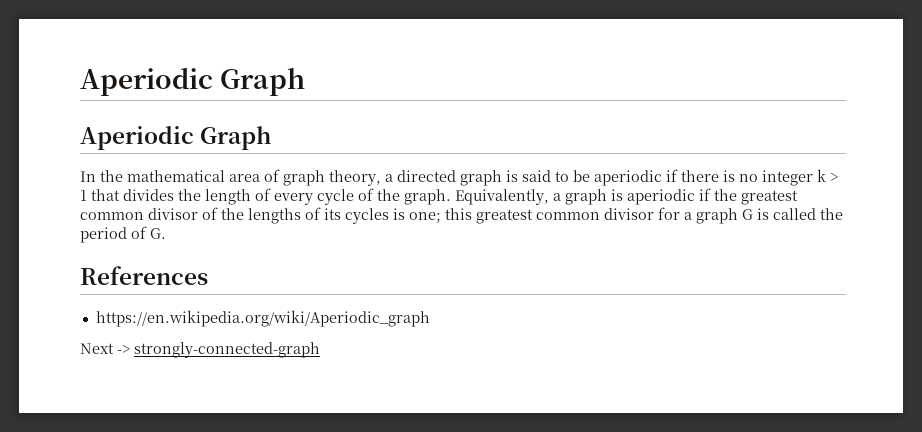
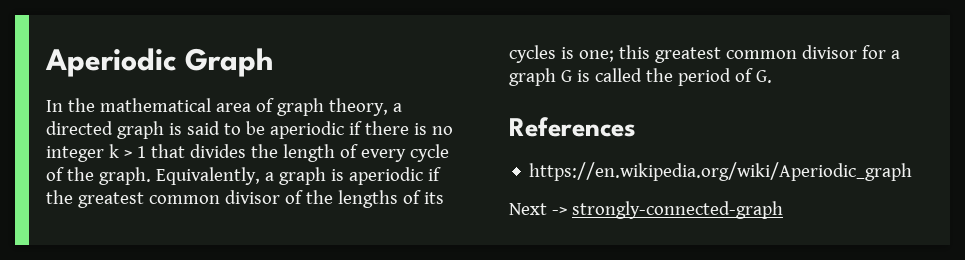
[80,67,306,96] [80,126,272,150] Aperiodic Graph // Aperiodic Graph -> [45,48,273,77] Aperiodic Graph

